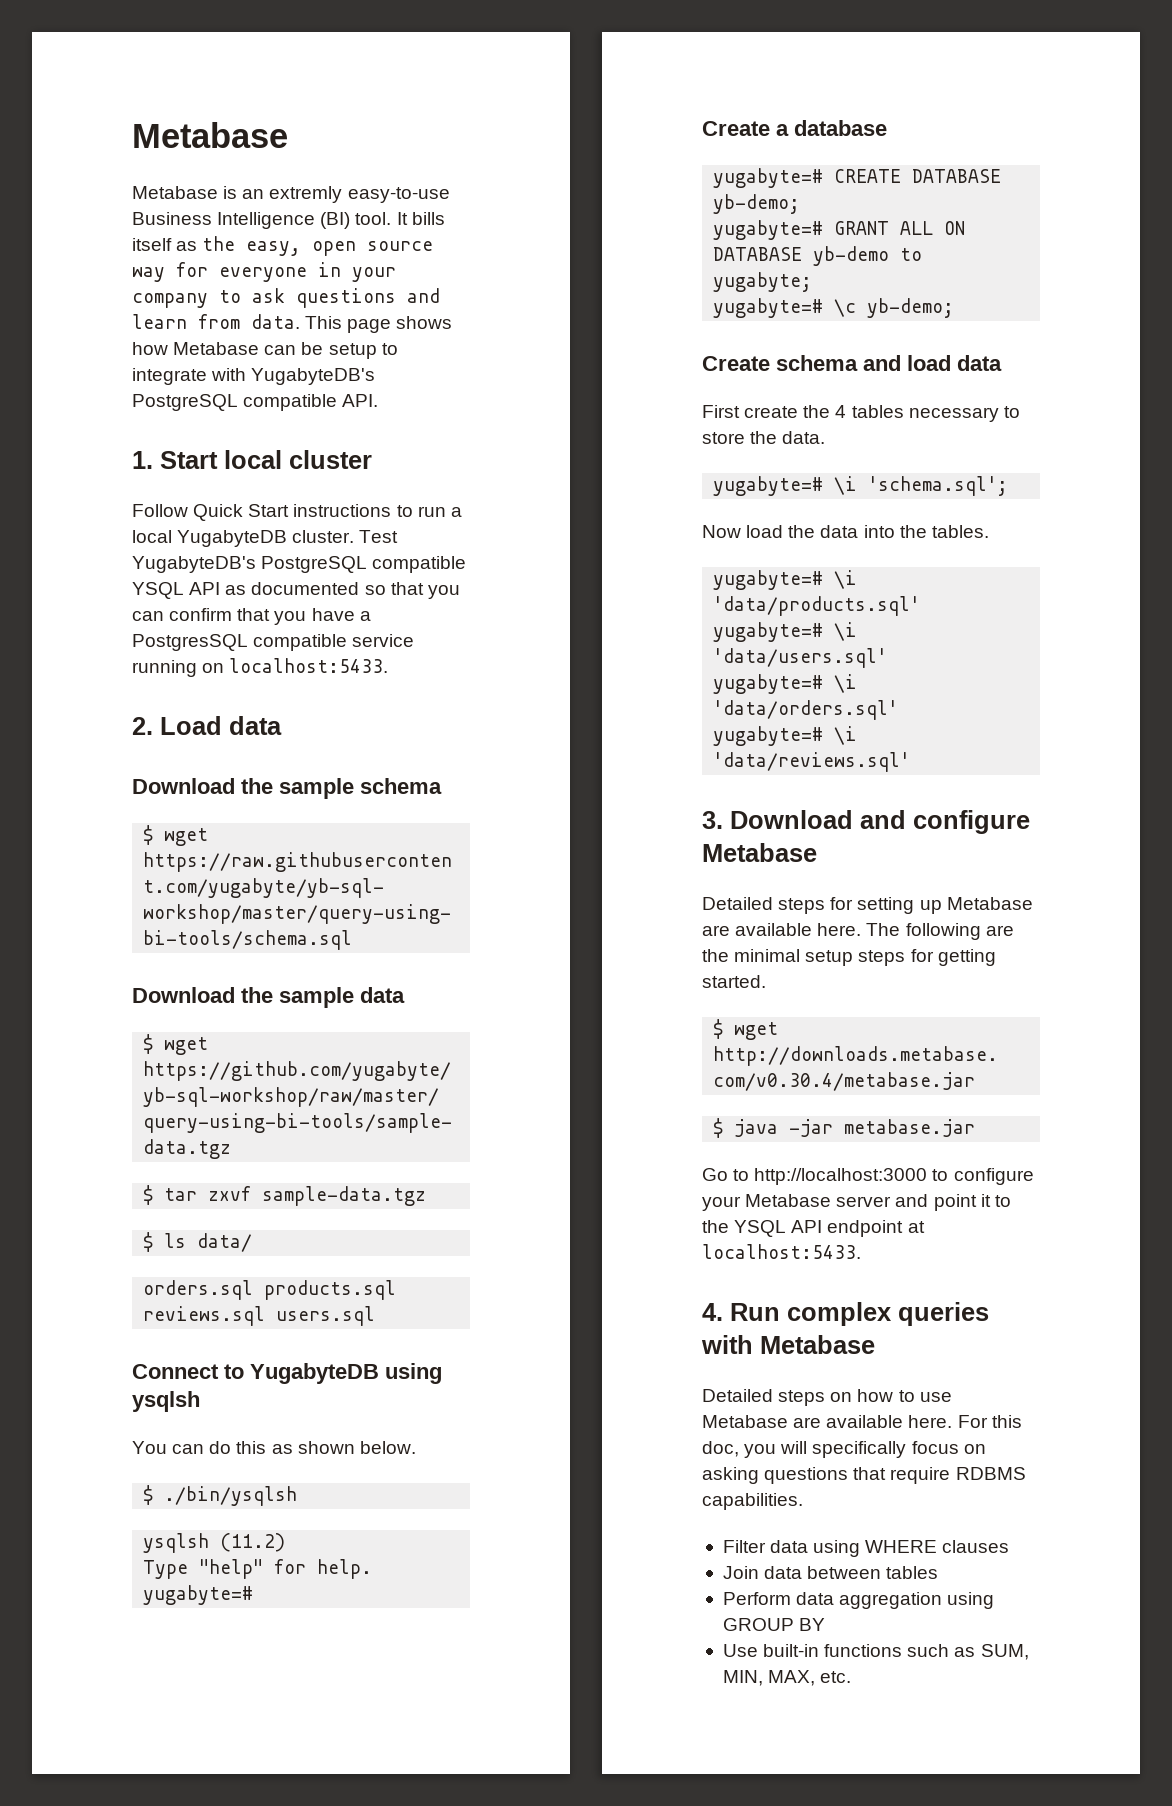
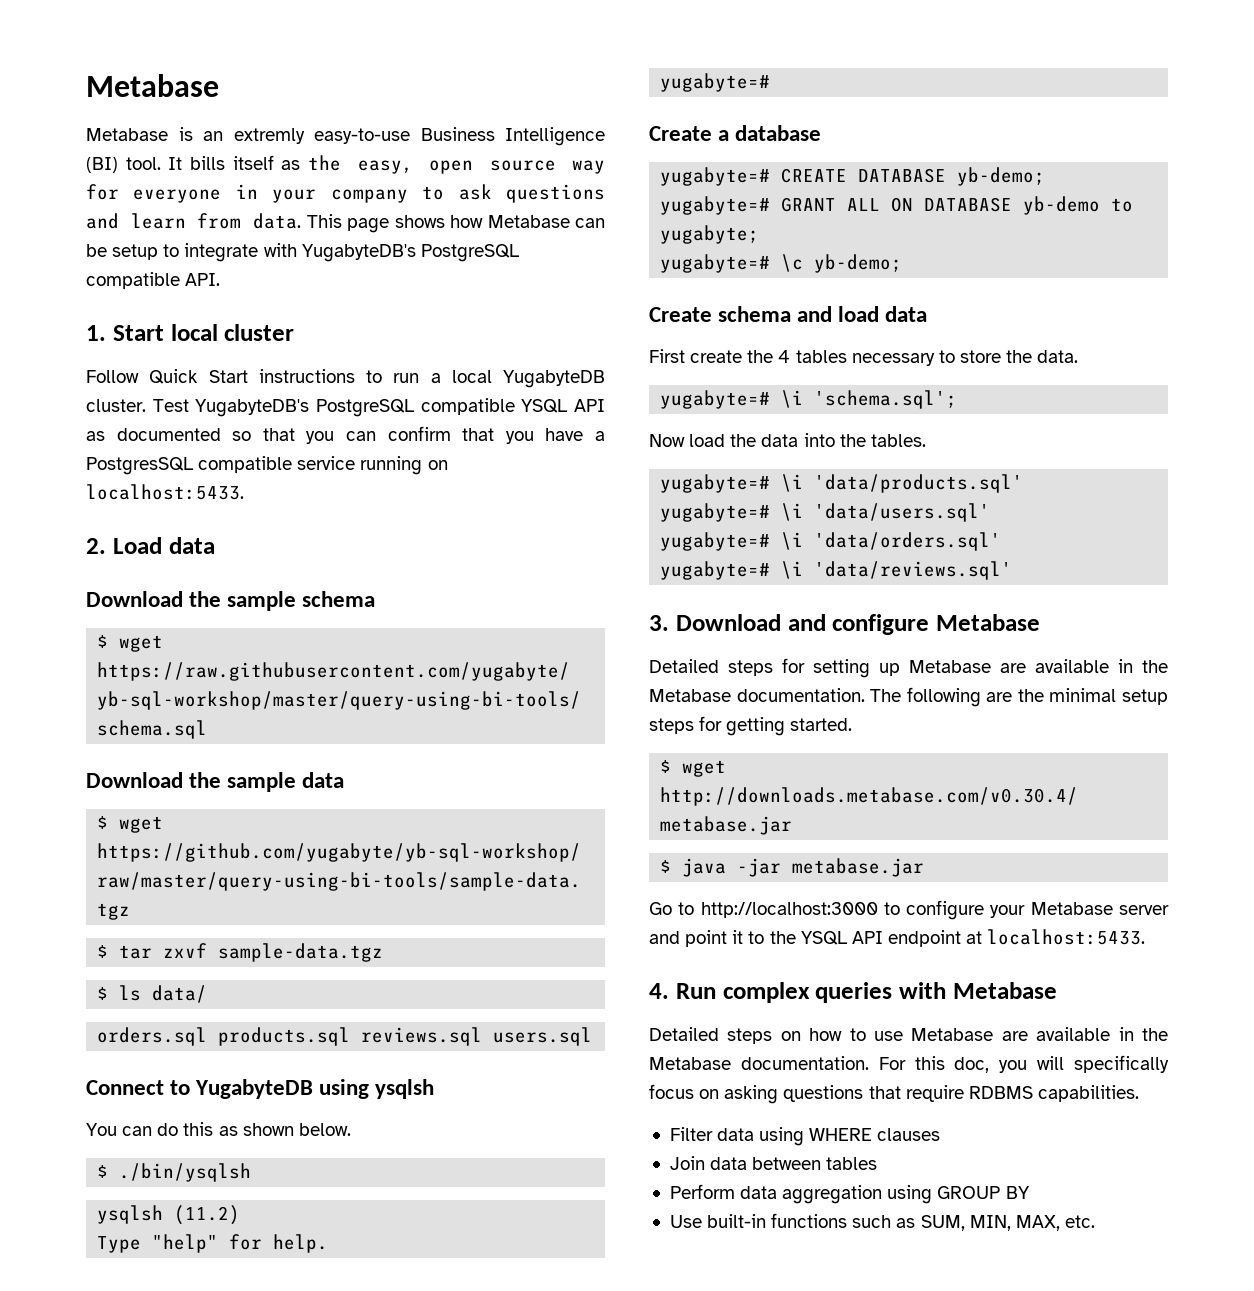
[817,923,862,936] here. -> [1118,659,1168,673] [649,688,865,702] in the Metabase documentation.
[908,1415,953,1428] here. -> [1118,1027,1168,1041] [649,1056,869,1070] in the Metabase documentation.

